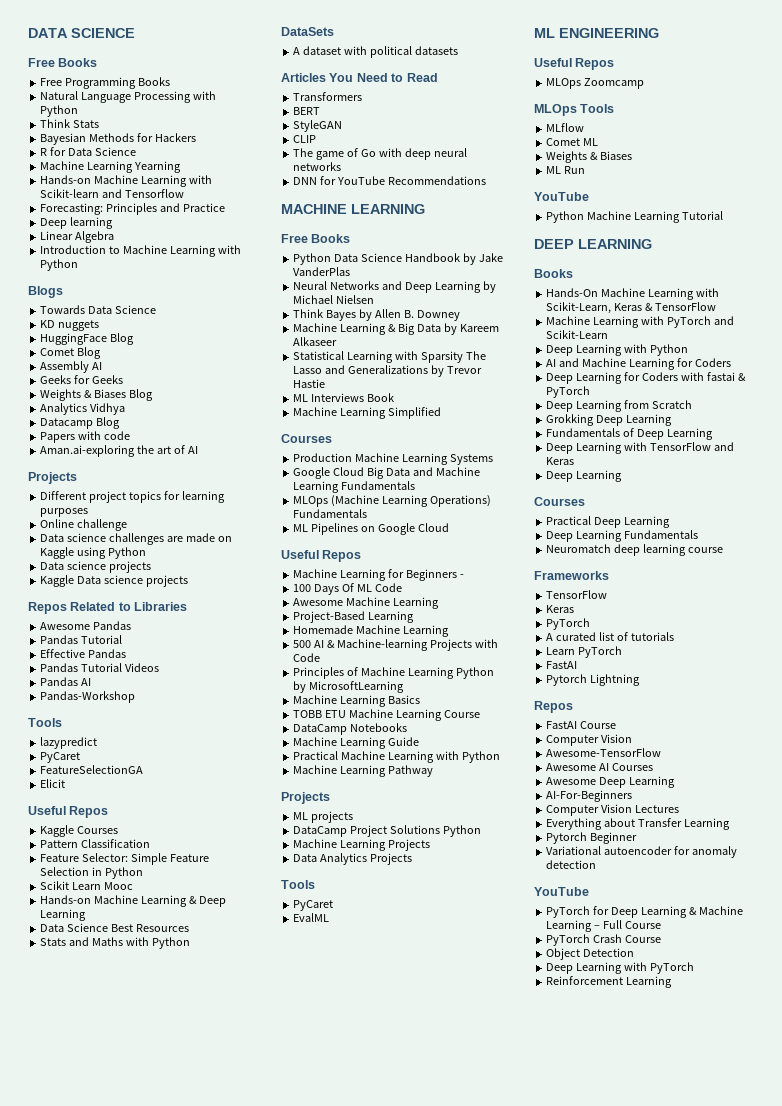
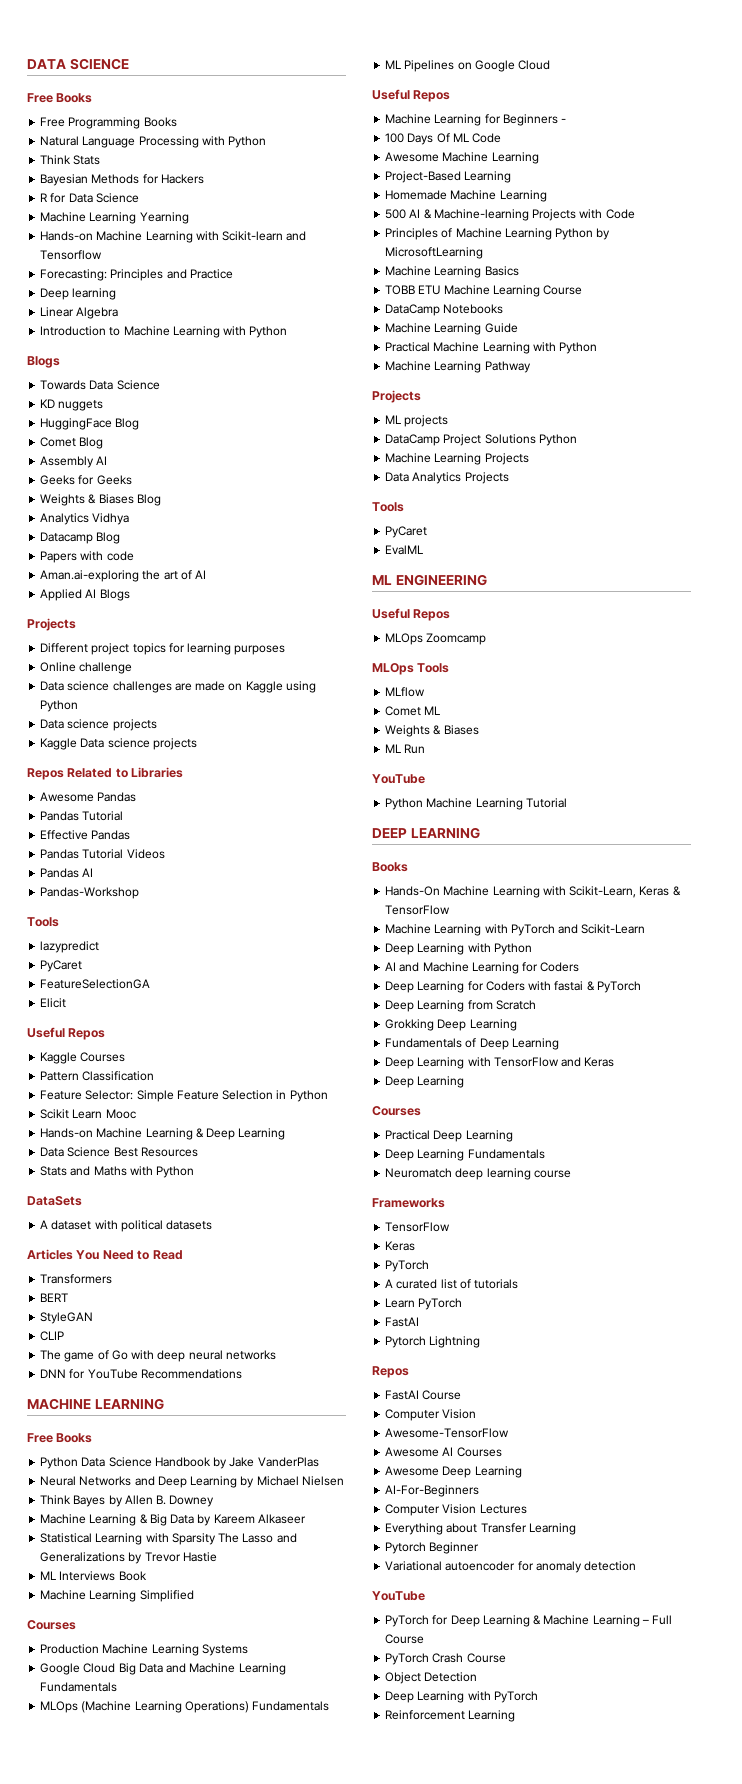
(198, 450) none -> [40,589,130,601] // Applied AI Blogs

